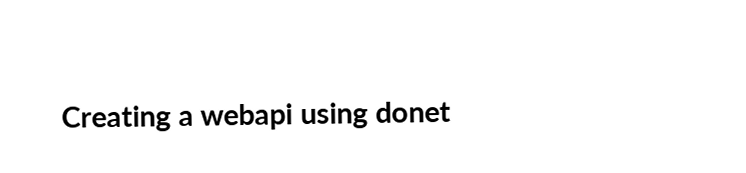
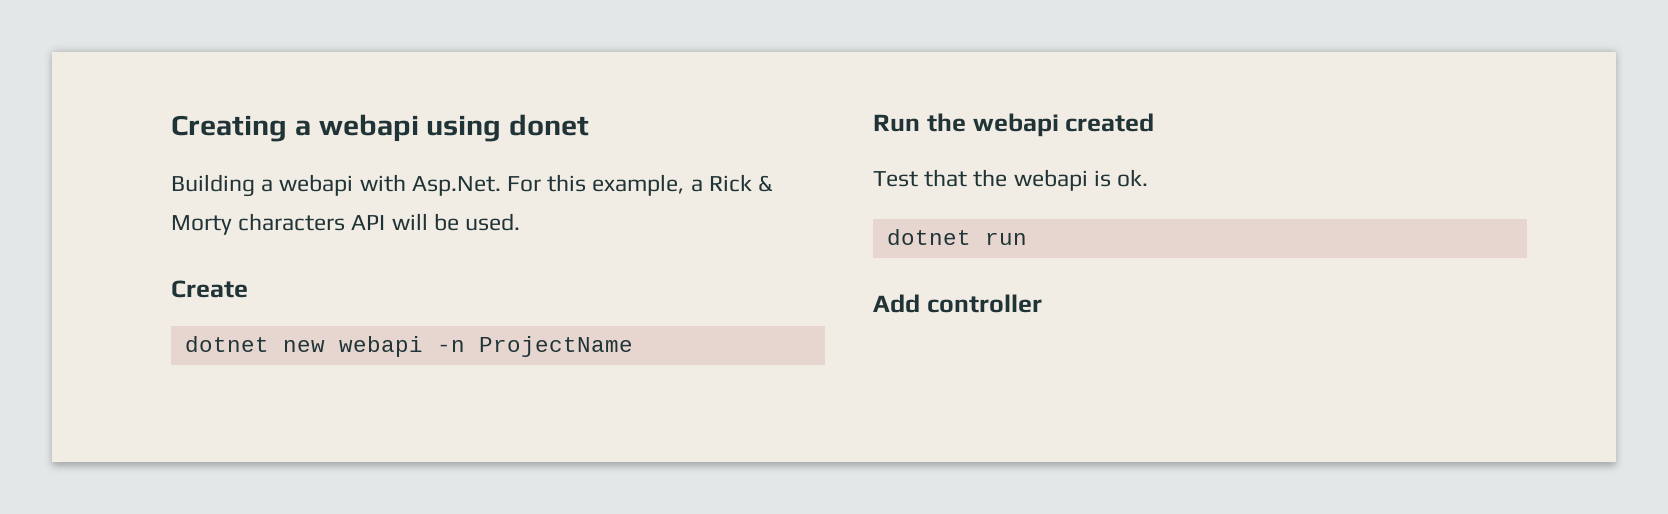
(451, 111) none -> [171,174,774,197] [171,213,521,235] [171,280,248,298] [184,336,633,357] [873,113,1155,137] [873,169,1149,191] [886,229,1027,245] [873,294,1042,313] // Building a webapi with Asp.Net. For this example, a Rick & Morty characters API will be used. // Create // dotnet new webapi -n ProjectName // Run the webapi created // Test that the webapi is ok. // dotnet run // Add controller

